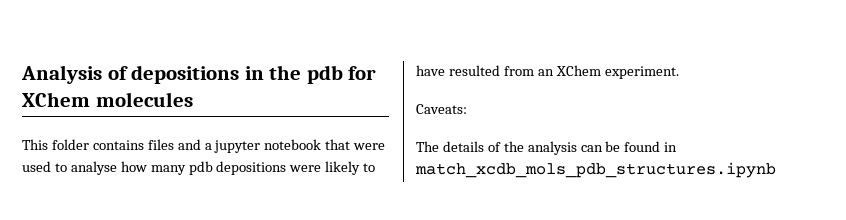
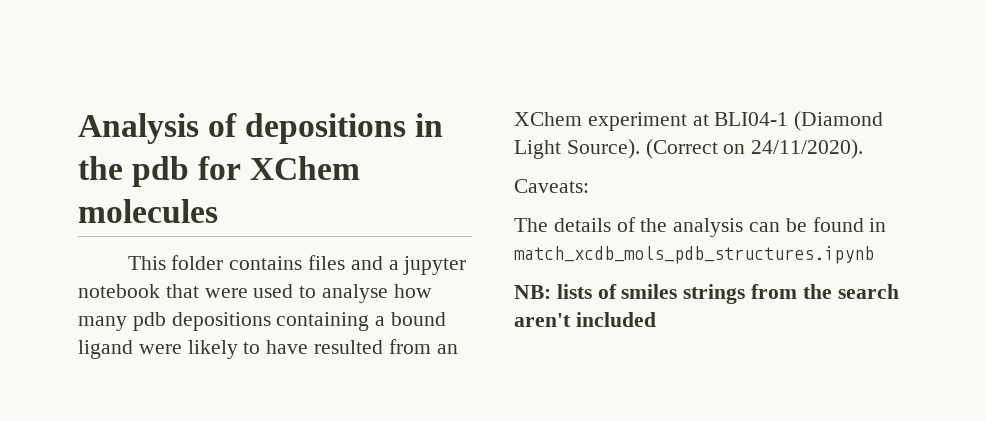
(287, 168) none -> [276,312,447,331] [78,340,133,359] containing a bound ligand
[604,66,679,79] experiment. -> [587,111,884,131] [514,139,864,159] experiment at BLI04-1 (Diamond Light Source). (Correct on 24/11/2020).
(776, 170) none -> [514,284,899,304] [514,312,656,327] // NB: lists of smiles strings from the search aren't included

